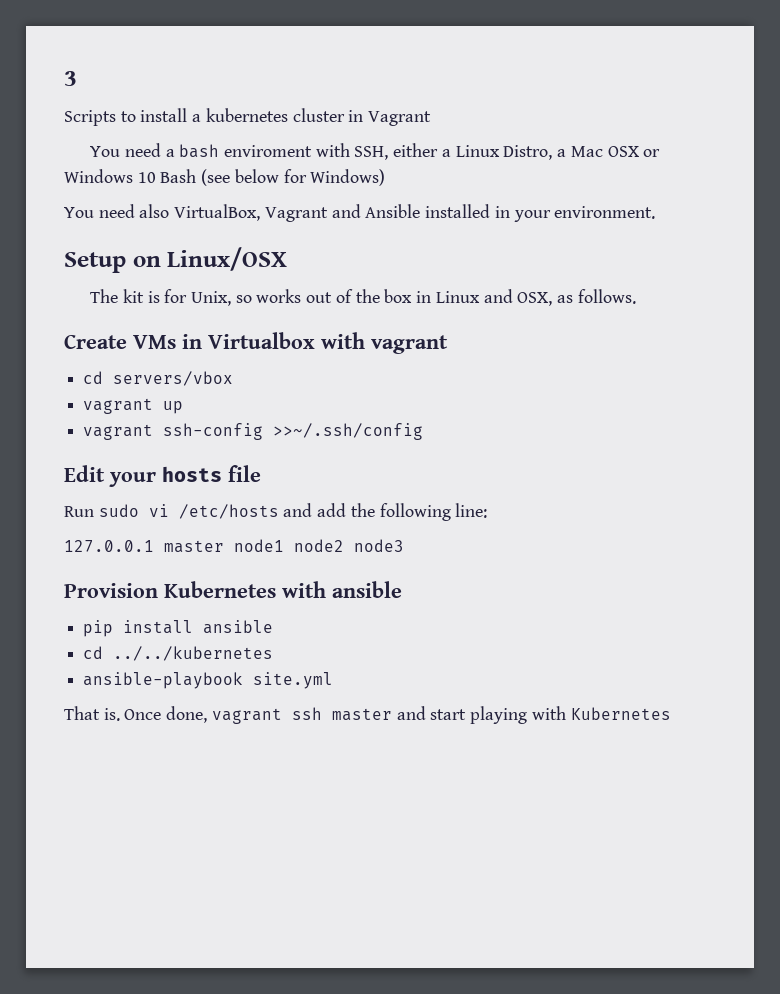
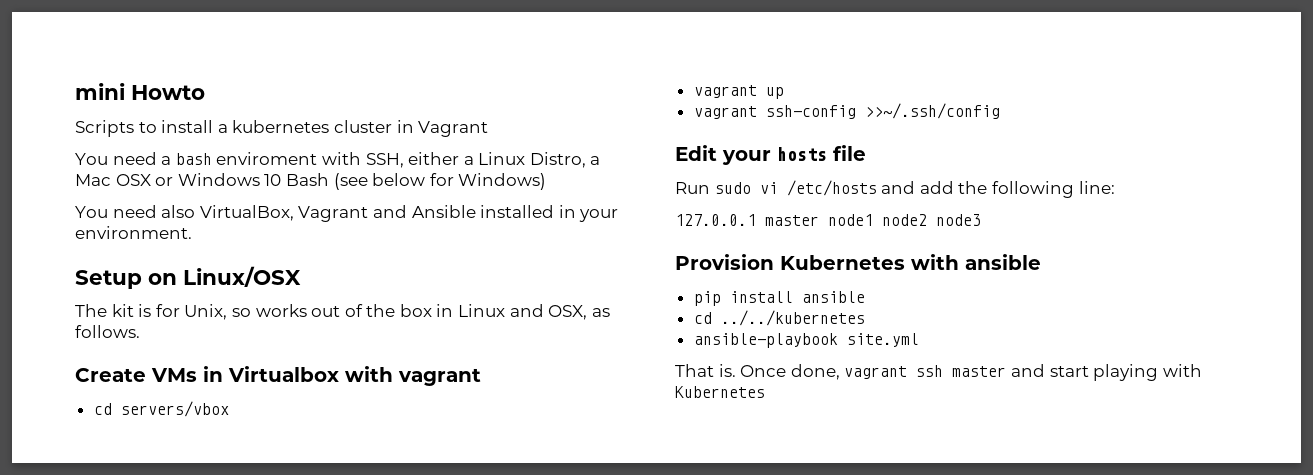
[64,71,77,86] 3 -> [75,83,205,100] mini Howto

